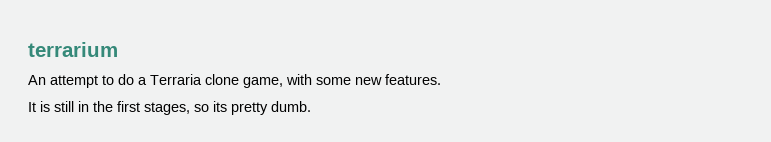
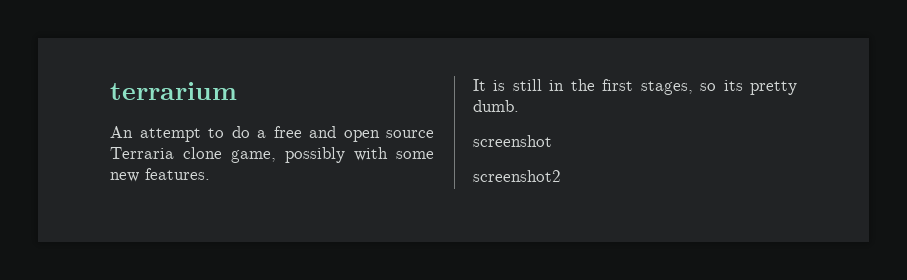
(147, 81) none -> [273,126,434,142] free and open source
(283, 82) none -> [285,147,345,163] possibly
(311, 106) none -> [473,135,552,147] [473,170,561,182] // screenshot // screenshot2

